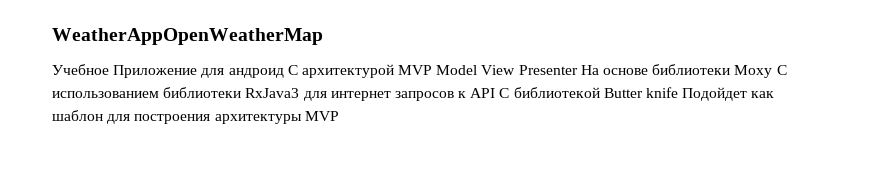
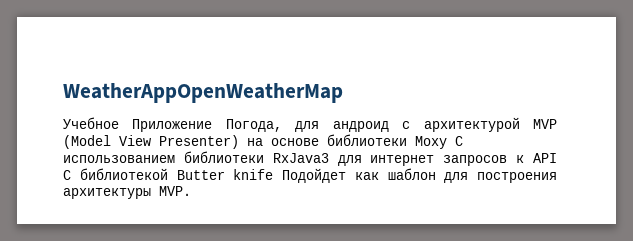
(198, 71) none -> [225,119,282,132] Погода,
[287,65,298,75] С -> [402,121,411,129] с
[436,65,599,75] Model View Presenter На -> [63,135,263,149] (Model View Presenter) на
[304,111,339,121] MVP -> [159,186,191,196] MVP.

